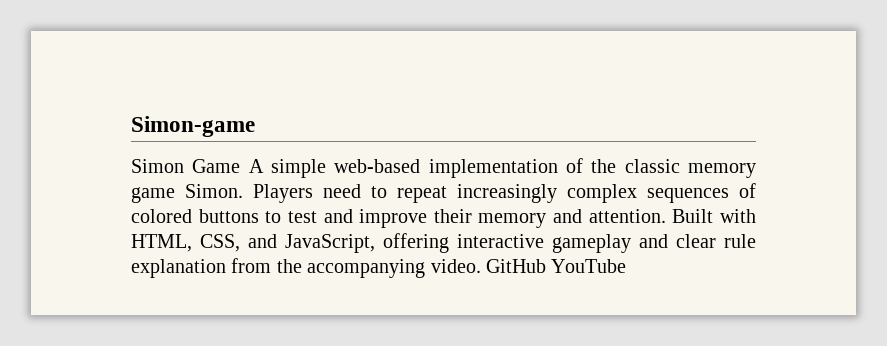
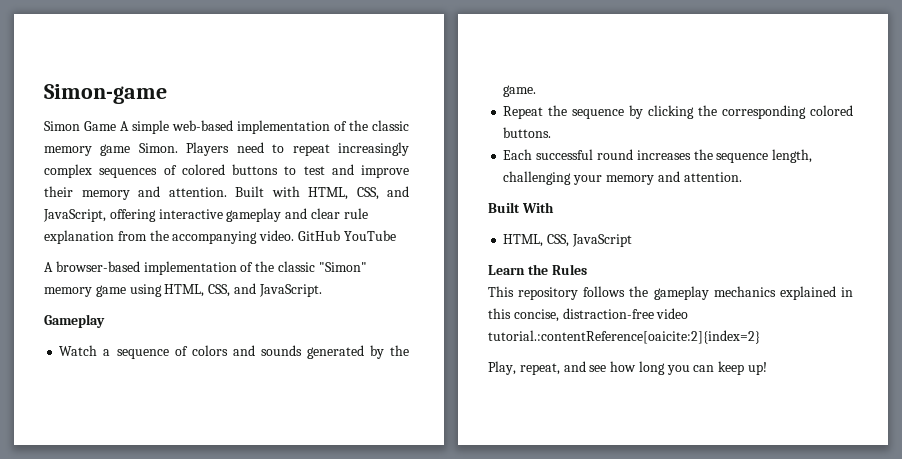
(627, 266) none -> [44,261,367,275] [44,283,322,297] [44,314,105,328] [59,345,409,359] [503,85,537,97] [503,105,853,119] [503,127,552,138] [503,149,813,163] [503,171,742,185] [488,202,554,213] [503,234,632,247] [488,264,587,275] [488,286,853,300] [488,308,689,322] [488,330,760,344] [488,361,768,375] // A browser-based implementation of the classic "Simon" memory game using HTML, CSS, and JavaScript. // Gameplay // Watch a sequence of colors and sounds generated by the game. // Repeat the sequence by clicking the corresponding colored buttons. // Each successful round increases the sequence length, challenging your memory and attention. // Built With // HTML, CSS, JavaScript // Learn the Rules // This repository follows the gameplay mechanics explained in this concise, distraction-free video tutorial.:contentReference[oaicite:2]{index=2} // Play, repeat, and see how long you can keep up!

